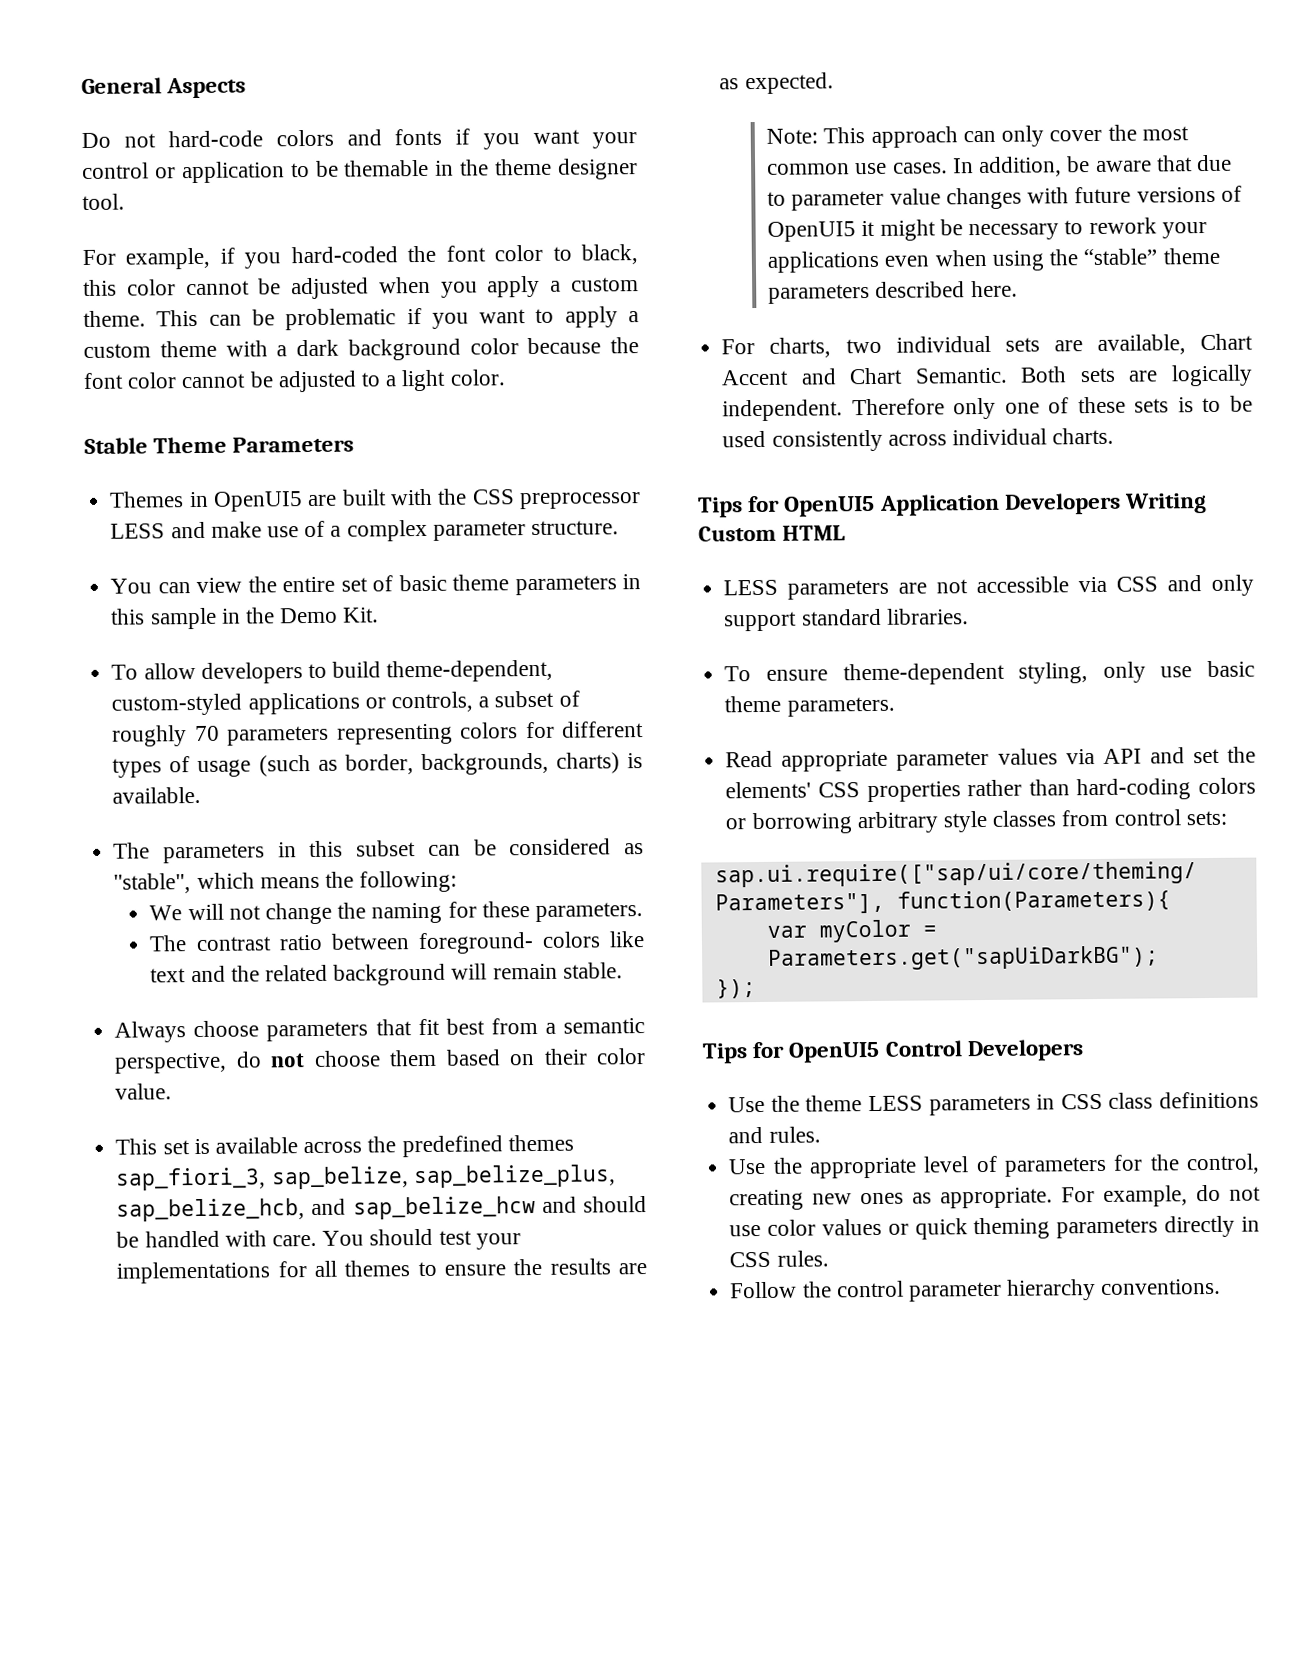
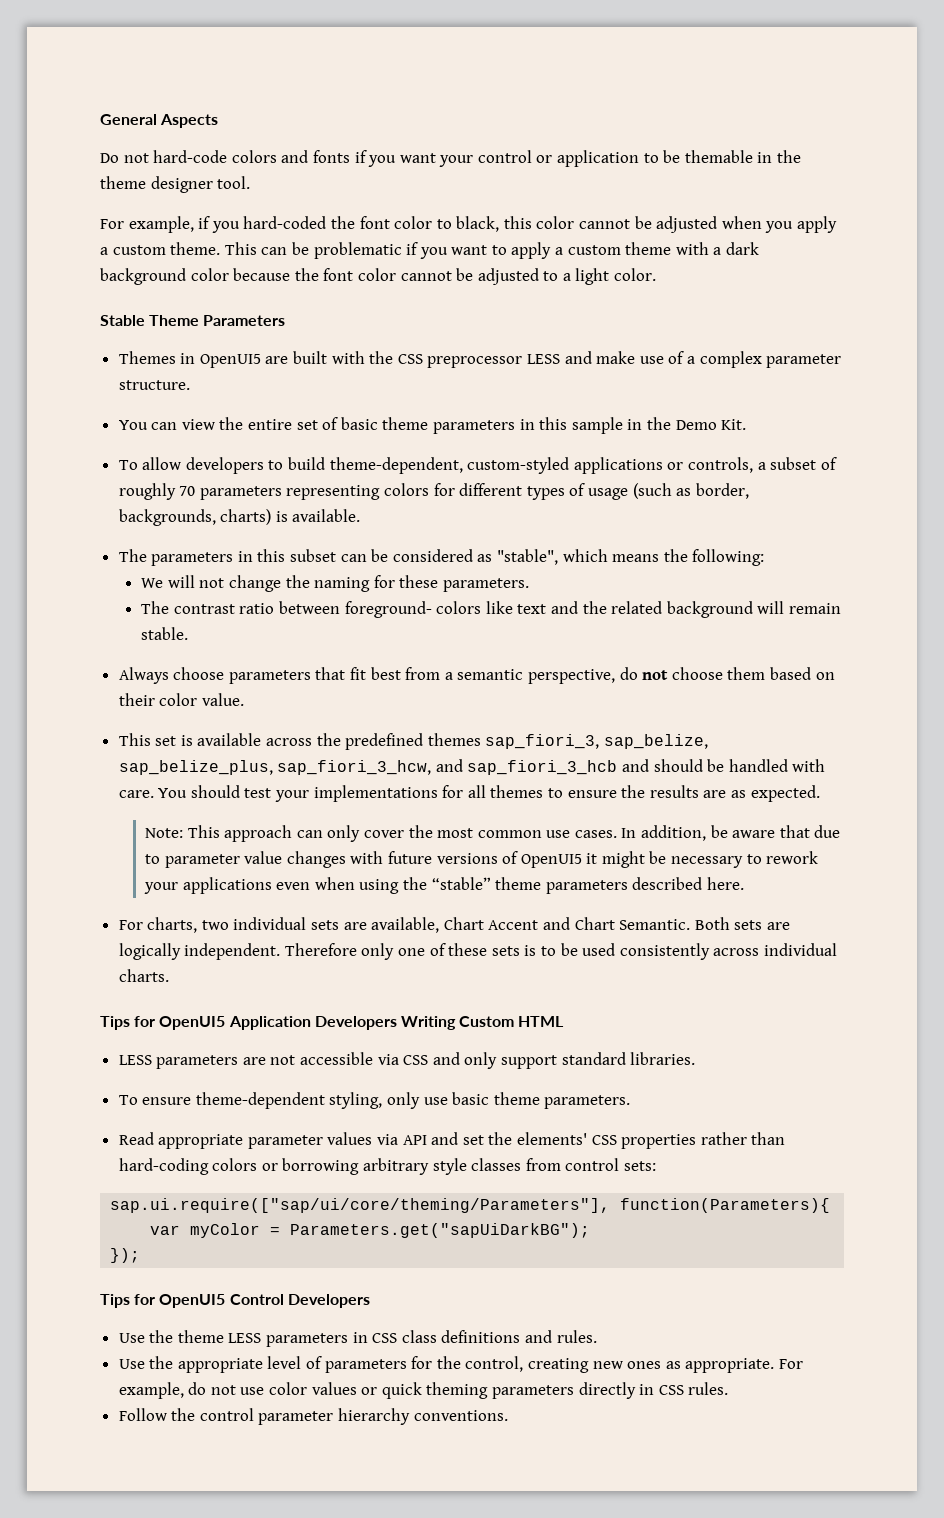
[116,1196,536,1222] sap_belize_hcb, and sap_belize_hcw -> [277,759,618,775] sap_fiori_3_hcw, and sap_fiori_3_hcb

